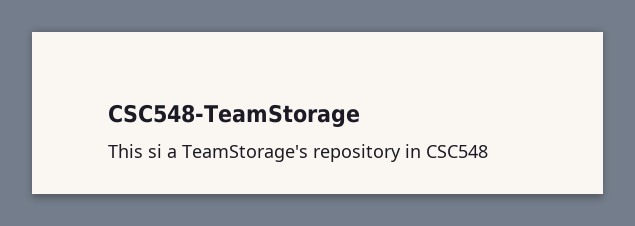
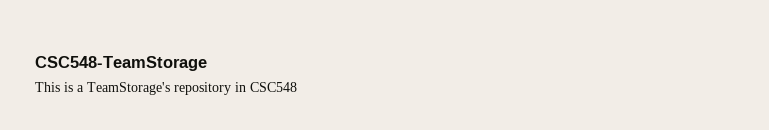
[148,144,162,158] si -> [64,82,73,92] is

